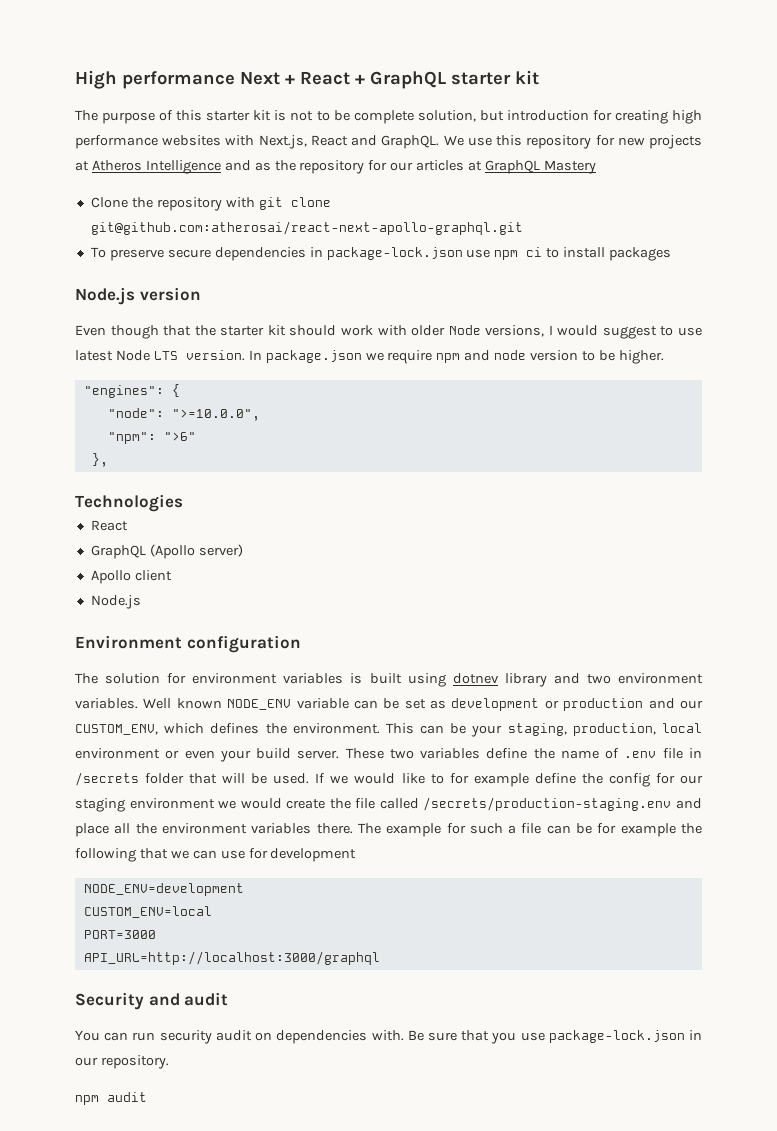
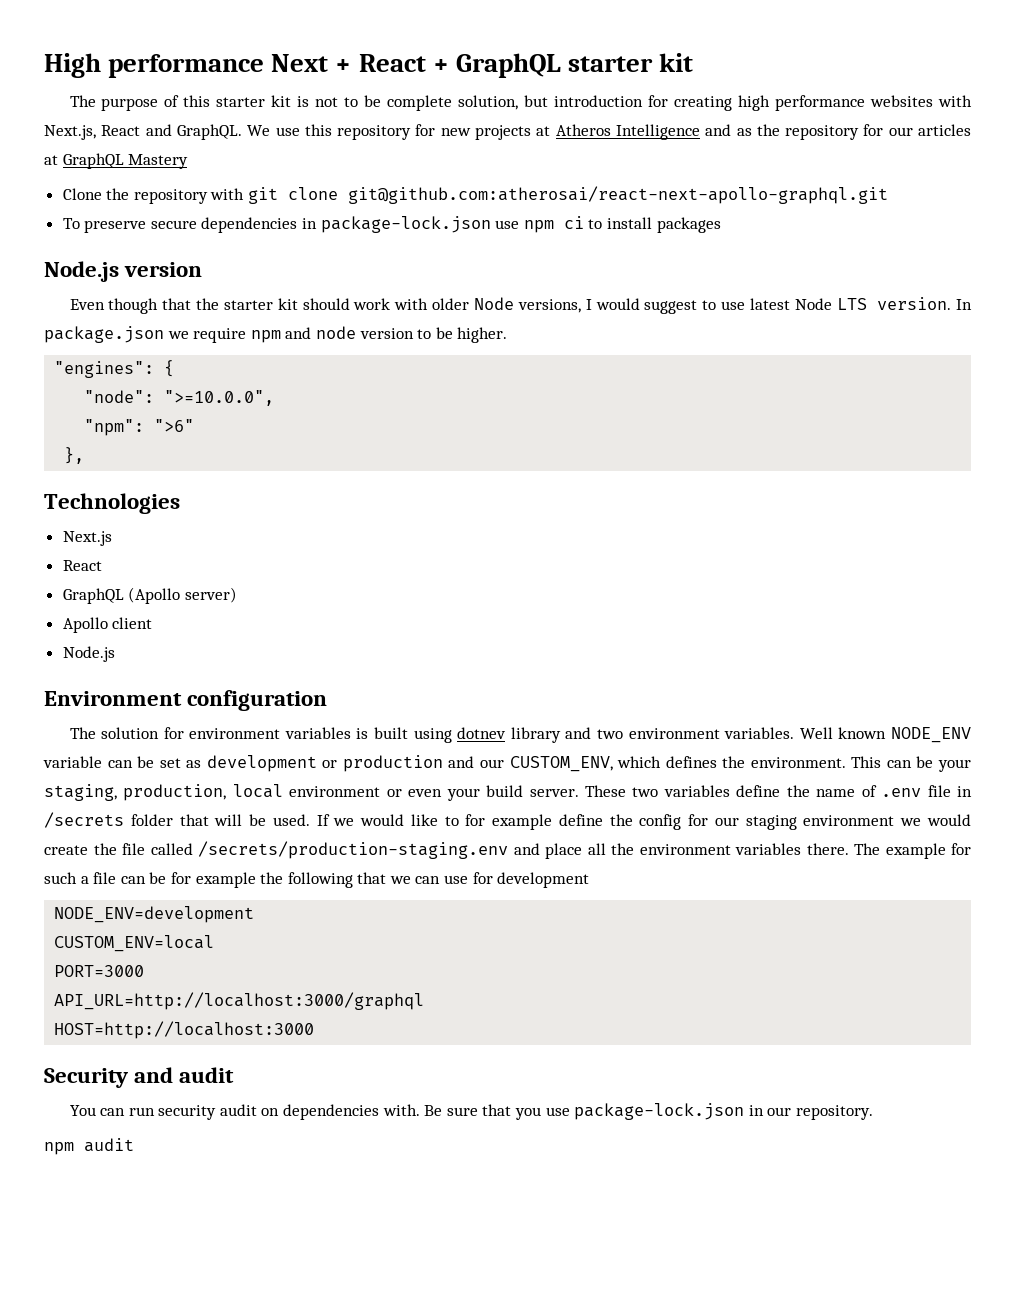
(183, 503) none -> [62,531,112,546] // Next.js
(380, 958) none -> [54,1021,315,1039] // HOST=http://localhost:3000

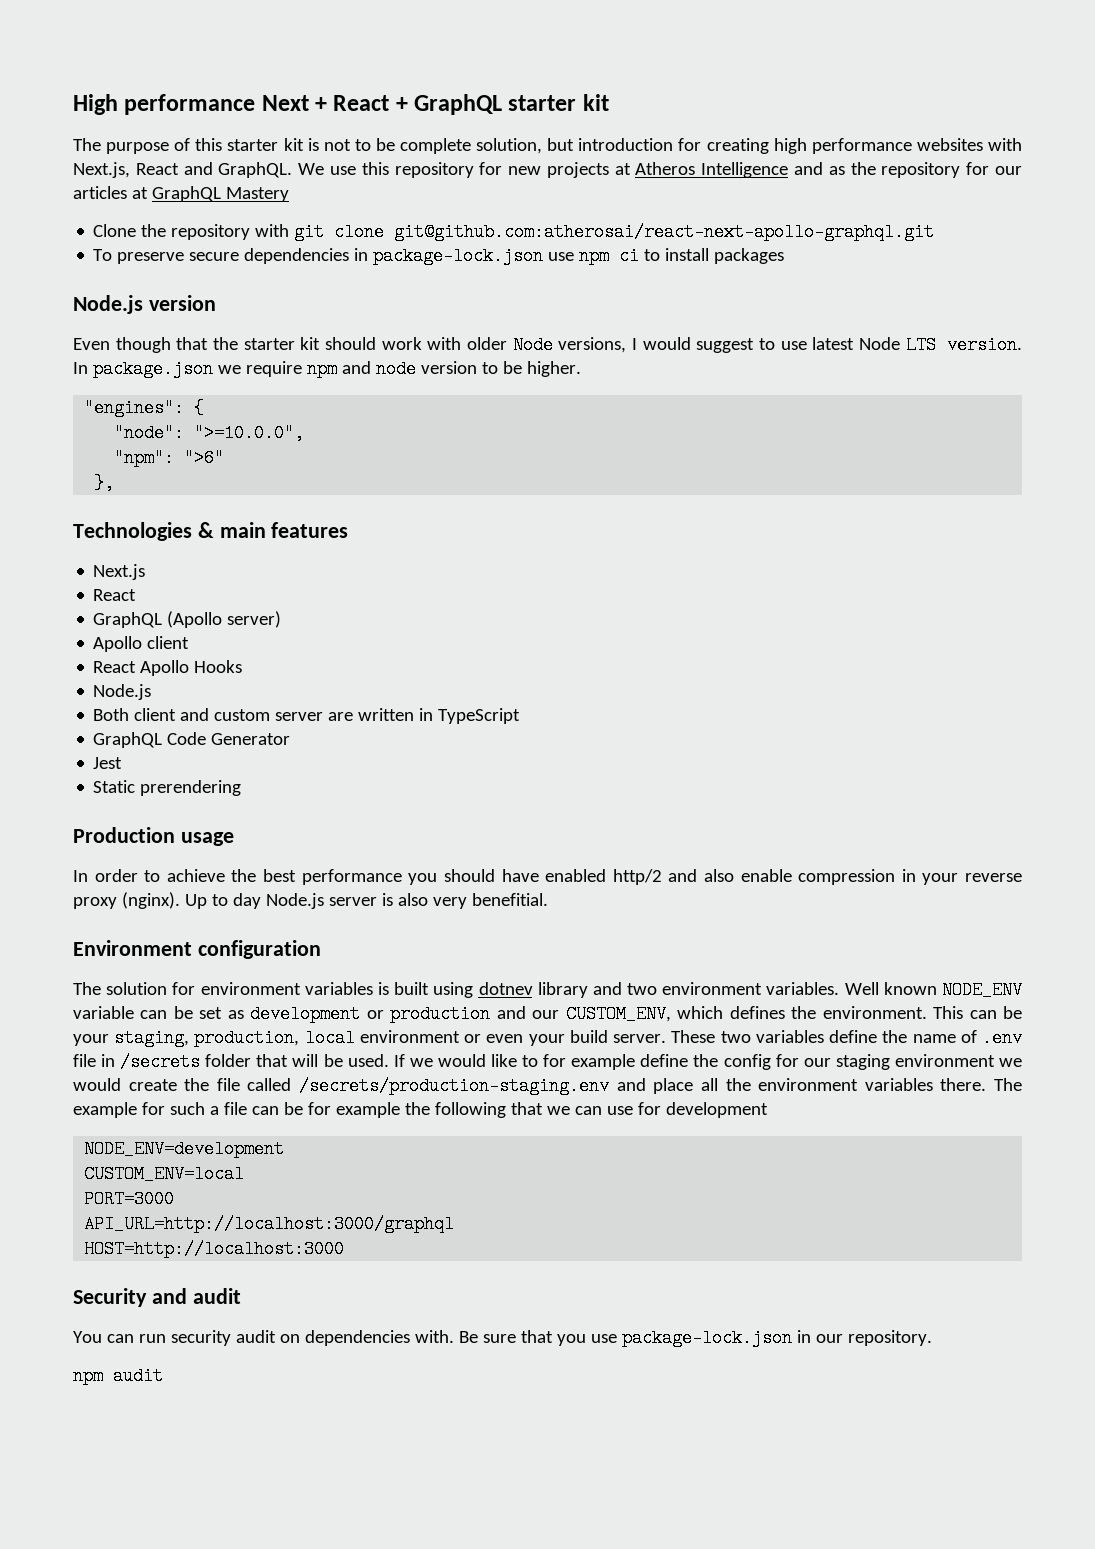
(180, 503) none -> [197,522,349,538] & main features
[62,646,115,662] Node.js -> [93,660,243,676] [93,684,152,700] [93,708,521,724] [93,732,291,748] [93,757,123,769] [93,780,242,796] [73,827,234,846] [73,869,1022,885] [73,892,548,909] React Apollo Hooks // Node.js // Both client and custom server are written in TypeScript // GraphQL Code Generator // Jest // Static prerendering // Production usage // In order to achieve the best performance you should have enabled http/2 and also enable compression in your reverse proxy (nginx). Up to day Node.js server is also very benefitial.

